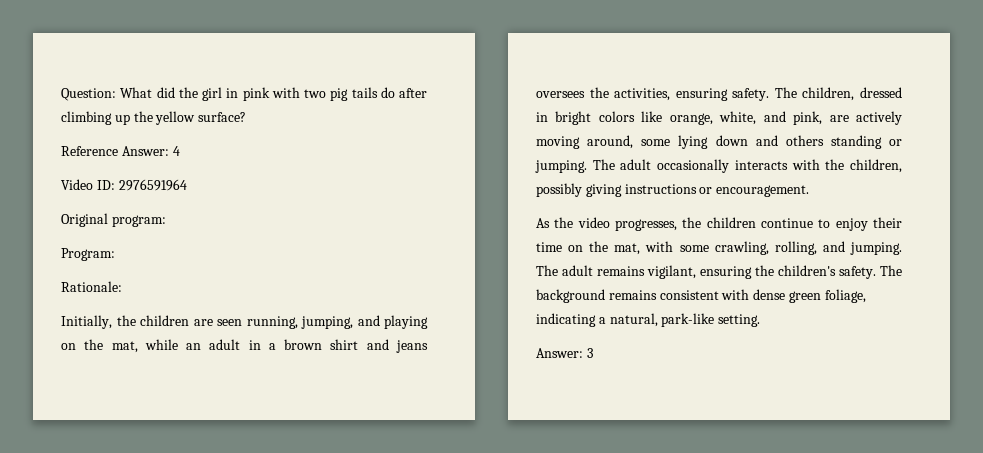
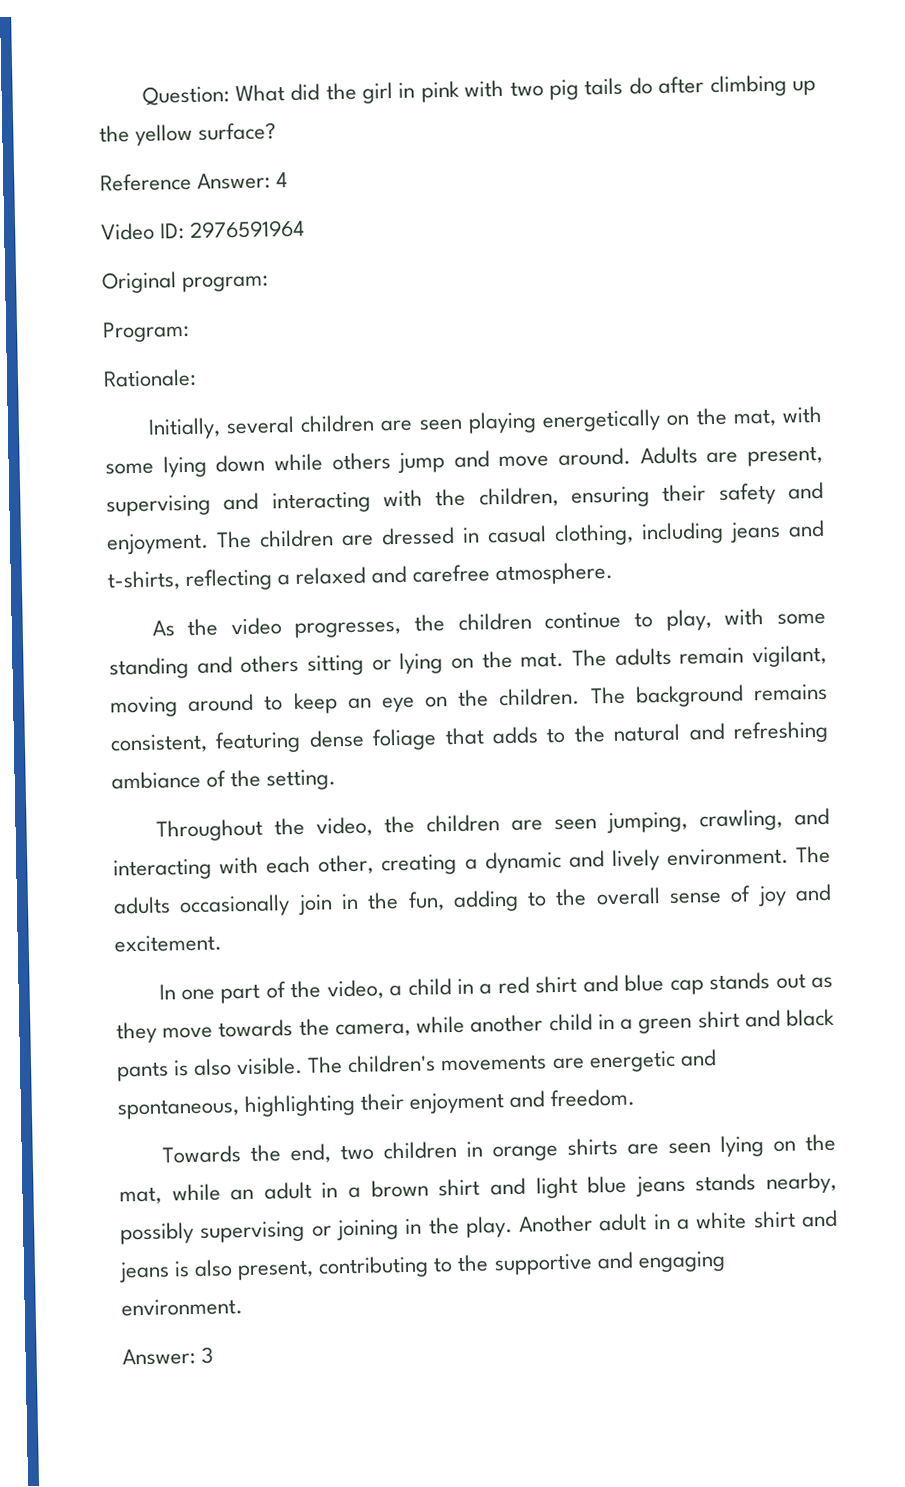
[116,315,428,329] the children are seen running, jumping, and playing -> [225,405,822,435] [105,445,823,478] [106,481,824,517] [106,519,825,555] [107,561,614,592] [151,608,827,638] [109,644,827,680] [110,683,828,718] [110,720,829,754] [111,769,337,791] [155,807,830,842] [113,845,832,881] [113,883,832,918] [114,934,222,953] [158,971,833,1004] [116,1008,836,1044] [117,1049,717,1082] [117,1088,636,1120] [161,1135,764,1164] several children are seen playing energetically on the mat, with some lying down while others jump and move around. Adults are present, supervising and interacting with the children, ensuring their safety and enjoyment. The children are dressed in casual clothing, including jeans and t-shirts, reflecting a relaxed and carefree atmosphere. // As the video progresses, the children continue to play, with some standing and others sitting or lying on the mat. The adults remain vigilant, moving around to keep an eye on the children. The background remains consistent, featuring dense foliage that adds to the natural and refreshing ambiance of the setting. // Throughout the video, the children are seen jumping, crawling, and interacting with each other, creating a dynamic and lively environment. The adults occasionally join in the fun, adding to the overall sense of joy and excitement. // In one part of the video, a child in a red shirt and blue cap stands out as they move towards the camera, while another child in a green shirt and black pants is also visible. The children's movements are energetic and spontaneous, highlighting their enjoyment and freedom. // Towards the end, two children in orange shirts are seen lying
[395,340,428,353] [536,87,902,101] [536,111,902,125] [536,135,902,149] [535,159,902,173] [536,183,810,197] [536,217,902,231] [536,241,902,255] [536,265,902,279] [536,289,866,303] [536,313,761,327] jeans oversees the activities, ensuring safety. The children, dressed in bright colors like orange, white, and pink, are actively moving around, some lying down and others standing or jumping. The adult occasionally interacts with the children, possibly giving instructions or encouragement. // As the video progresses, the children continue to enjoy their time on the mat, with some crawling, rolling, and jumping. The adult remains vigilant, ensuring the children's safety. The background remains consistent with dense green foliage, indicating a natural, park-like setting. -> [535,1171,838,1199] [120,1209,838,1245] [118,1250,726,1283] [121,1298,243,1317] light blue jeans stands nearby, possibly supervising or joining in the play. Another adult in a white shirt and jeans is also present, contributing to the supportive and engaging environment.

